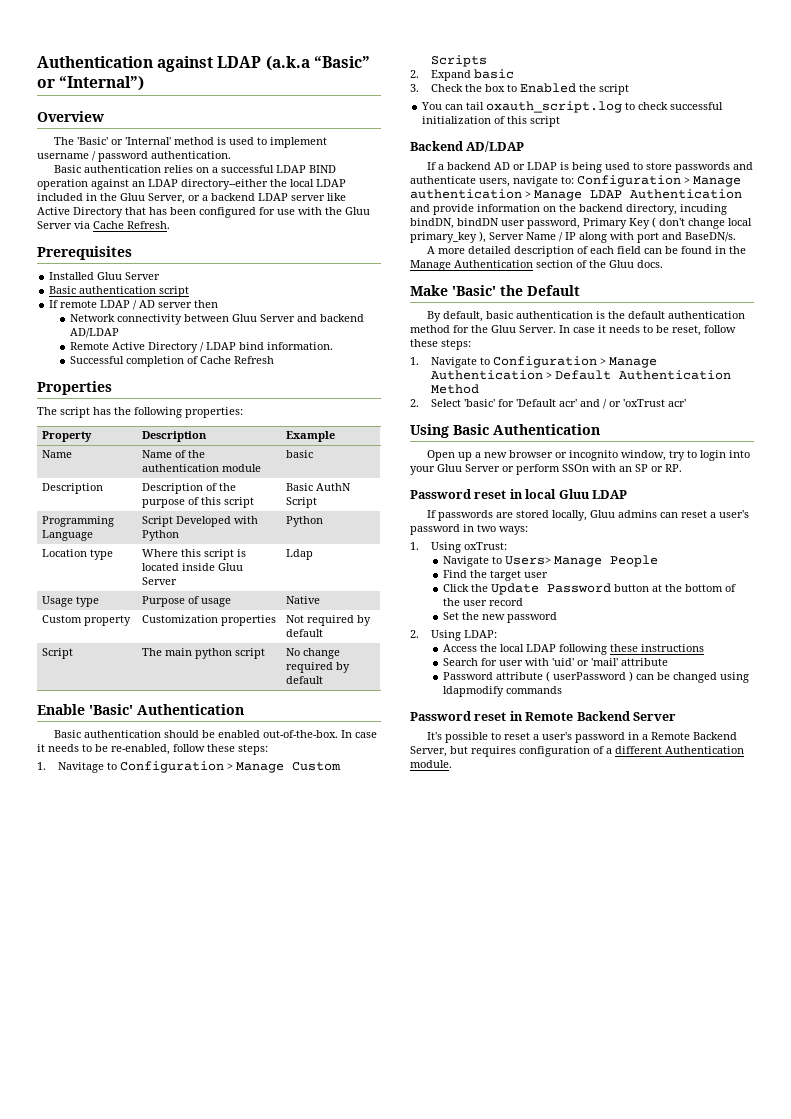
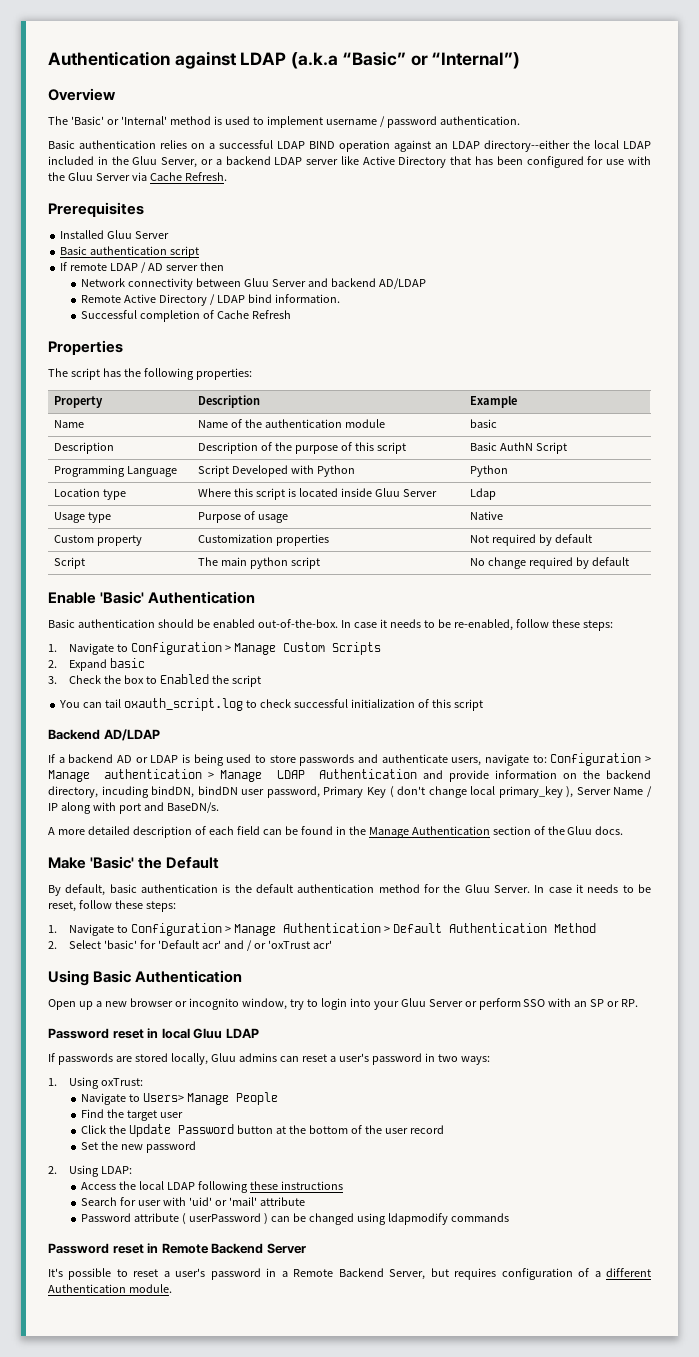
[57,762,104,773] Navitage -> [68,643,114,655] Navigate
[562,464,589,472] SSOn -> [523,999,546,1007] SSO

